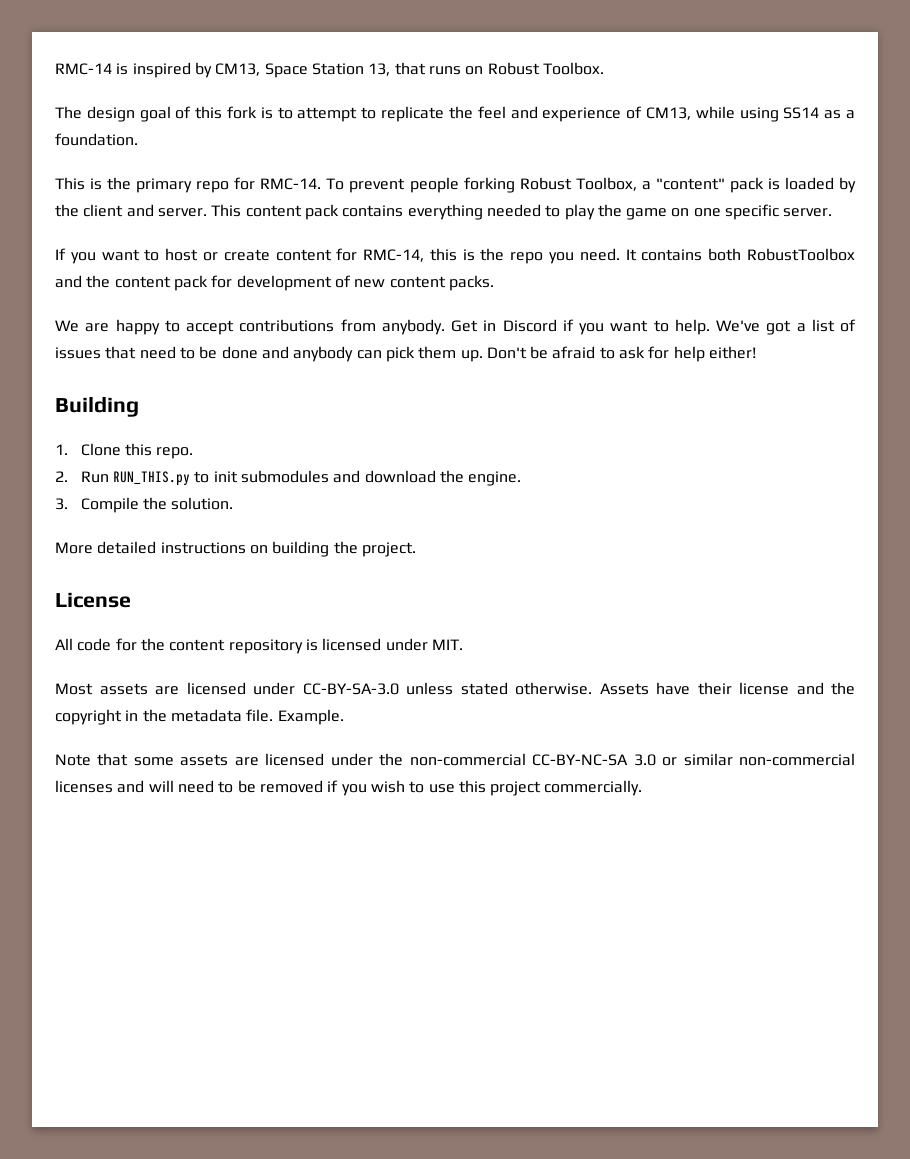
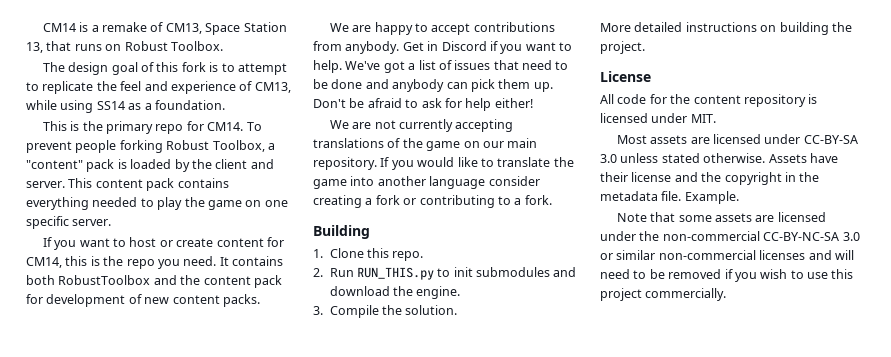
[55,62,212,78] RMC-14 is inspired by -> [42,22,164,32] CM14 is a remake of
[260,178,322,190] RMC-14. -> [207,122,244,131] CM14.
[363,249,425,262] RMC-14, -> [26,257,62,268] CM14,
(757, 352) none -> [329,119,514,132] [313,138,538,151] [313,157,574,170] [313,176,540,189] [313,195,552,208] // We are not currently accepting translations of the game on our main repository. If you would like to translate the game into another language consider creating a fork or contributing to a fork.
[302,683,399,695] CC-BY-SA-3.0 -> [803,135,858,144] [600,154,617,163] CC-BY-SA 3.0

